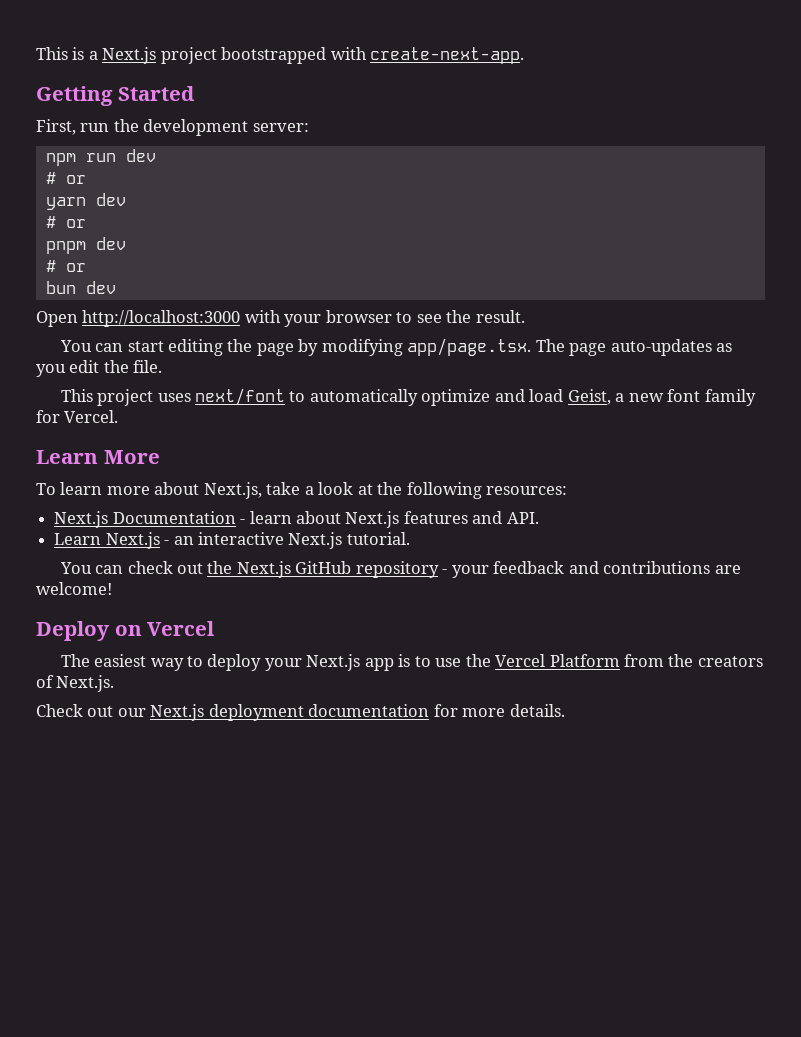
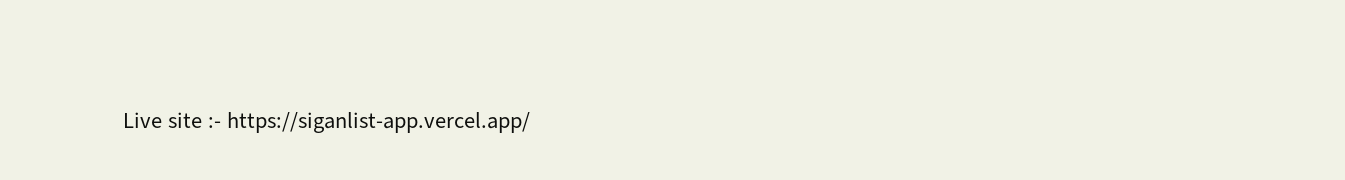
[36,47,525,64] [36,86,195,106] [36,119,309,136] [45,149,156,166] [45,172,86,184] [45,193,126,210] [45,216,86,228] [45,237,126,254] [45,260,86,272] [45,281,116,294] [36,310,525,327] [59,338,733,356] [36,360,163,377] [60,388,756,406] [36,410,119,423] [36,450,160,464] [36,482,568,499] [54,511,539,528] [54,532,410,549] [59,561,741,578] [36,582,112,595] [36,621,215,641] [60,654,763,671] [36,675,115,692] [36,704,565,721] This is a Next.js project bootstrapped with create-next-app. // Getting Started // First, run the development server: // npm run dev // # or // yarn dev // # or // pnpm dev // # or // bun dev // Open http://localhost:3000 with your browser to see the result. // You can start editing the page by modifying app/page.tsx. The page auto-updates as you edit the file. // This project uses next/font to automatically optimize and load Geist, a new font family for Vercel. // Learn More // To learn more about Next.js, take a look at the following resources: // Next.js Documentation - learn about Next.js features and API. // Learn Next.js - an interactive Next.js tutorial. // You can check out the Next.js GitHub repository - your feedback and contributions are welcome! // Deploy on Vercel // The easiest way to deploy your Next.js app is to use the Vercel Platform from the creators of Next.js. // Check out our Next.js deployment documentation for more details. -> [123,112,531,133] Live site :- https://siganlist-app.vercel.app/

